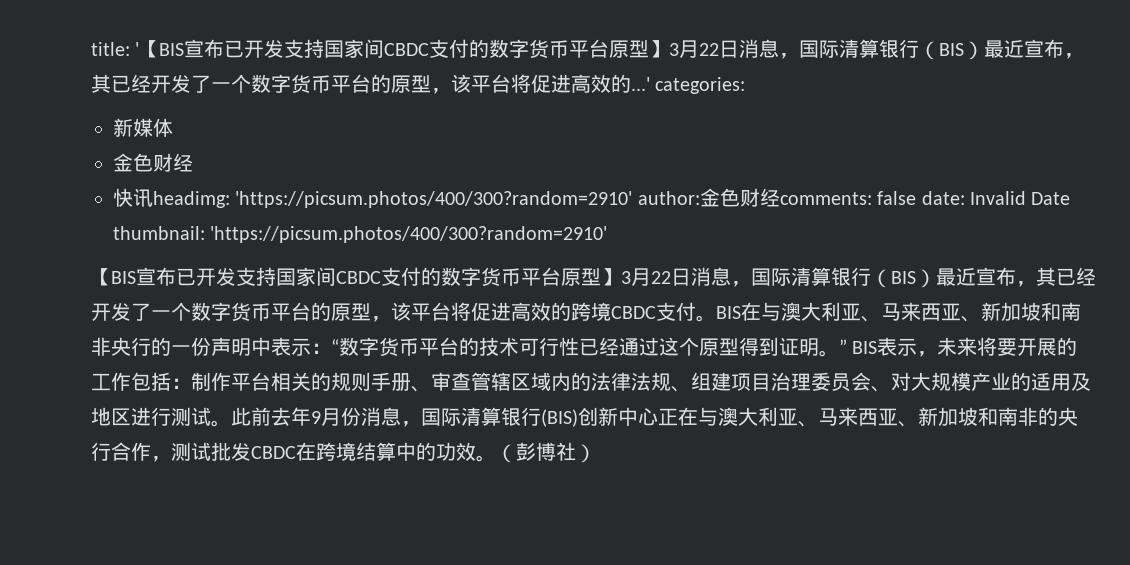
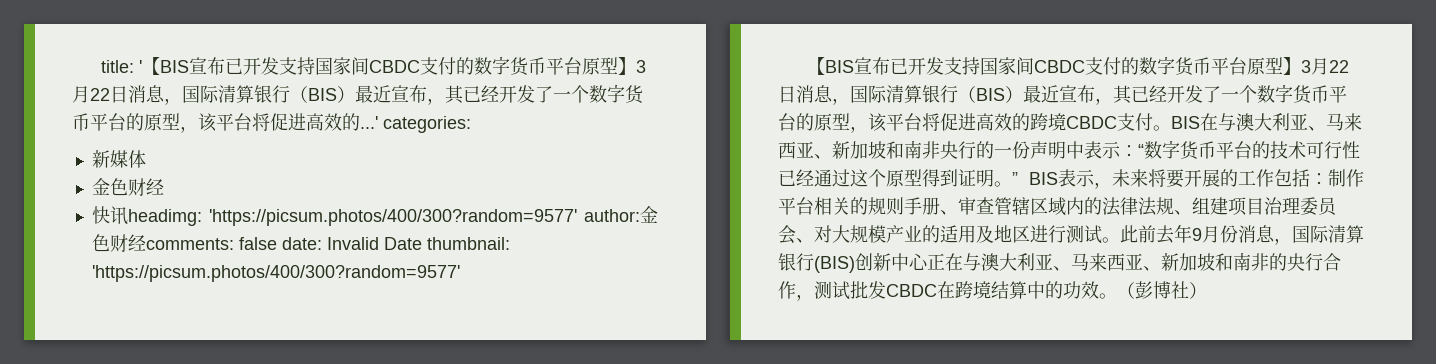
[235,191,633,208] 'https://picsum.photos/400/300?random=2910' -> [208,209,577,226] 'https://picsum.photos/400/300?random=9577'
[210,226,608,243] 'https://picsum.photos/400/300?random=2910' -> [91,265,460,282] 'https://picsum.photos/400/300?random=9577'

